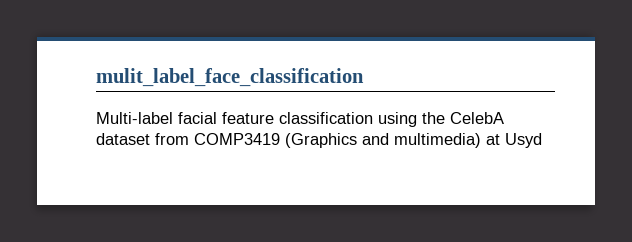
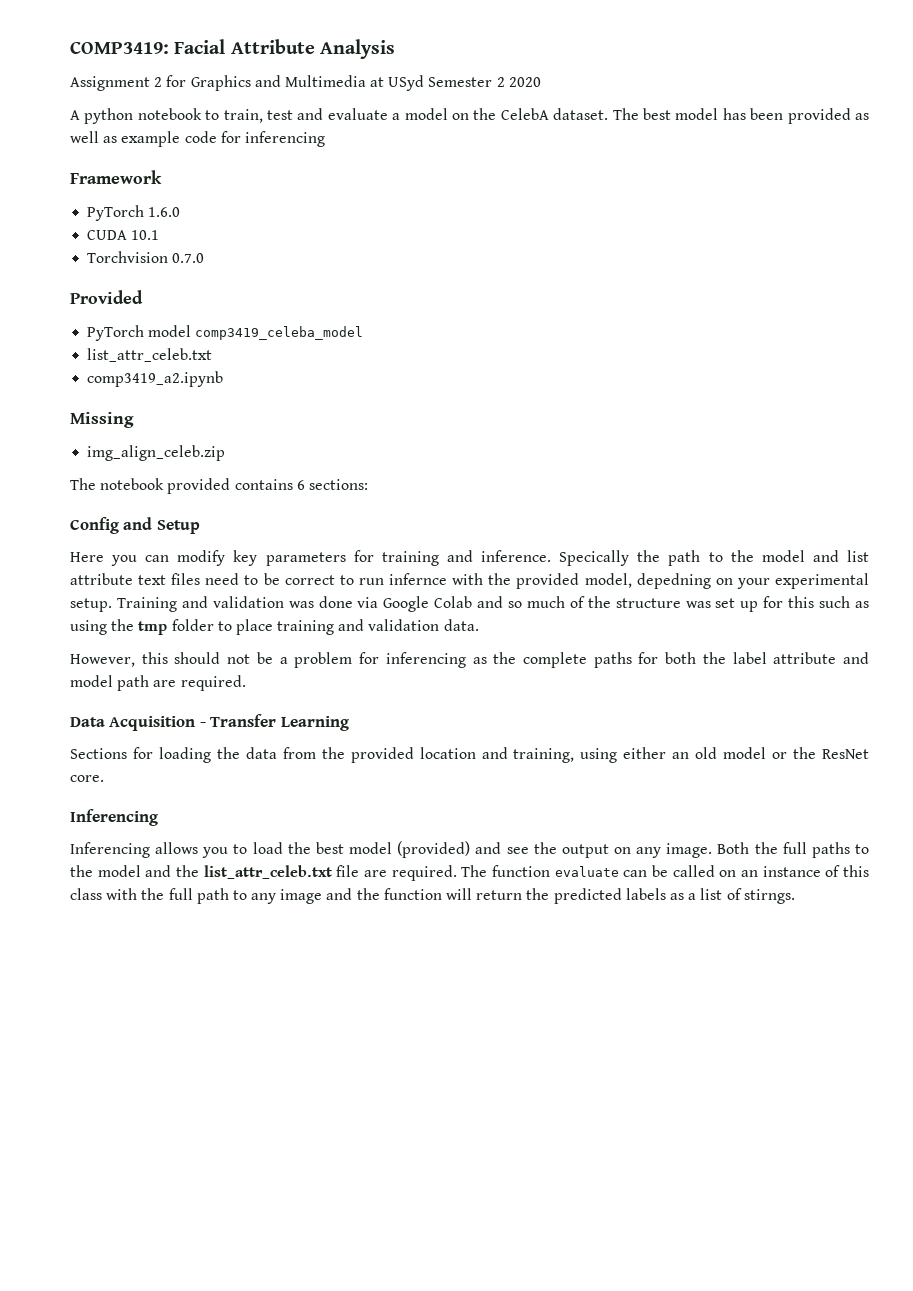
[96,68,364,87] [96,112,504,127] [96,133,542,148] mulit_label_face_classification // Multi-label facial feature classification using the CelebA dataset from COMP3419 (Graphics and multimedia) at Usyd -> [70,39,395,59] [70,75,541,91] [70,108,869,124] [70,131,325,147] [70,170,162,184] [87,205,181,221] [87,230,160,240] [87,251,205,263] [70,290,143,304] [87,325,364,341] [87,348,213,362] [87,371,224,387] [70,412,134,428] [87,445,226,461] [70,478,368,494] [70,517,200,534] [70,550,870,566] [70,573,870,589] [70,596,870,612] [70,619,479,635] [70,652,869,668] [70,675,246,691] [70,714,349,731] [70,747,870,763] [70,775,104,782] [70,809,158,826] [70,841,869,858] [70,865,869,881] [70,888,795,904] COMP3419: Facial Attribute Analysis // Assignment 2 for Graphics and Multimedia at USyd Semester 2 2020 // A python notebook to train, test and evaluate a model on the CelebA dataset. The best model has been provided as well as example code for inferencing // Framework // PyTorch 1.6.0 // CUDA 10.1 // Torchvision 0.7.0 // Provided // PyTorch model comp3419_celeba_model // list_attr_celeb.txt // comp3419_a2.ipynb // Missing // img_align_celeb.zip // The notebook provided contains 6 sections: // Config and Setup // Here you can modify key parameters for training and inference. Specically the path to the model and list attribute text files need to be correct to run infernce with the provided model, depedning on your experimental setup. Training and validation was done via Google Colab and so much of the structure was set up for this such as using the tmp folder to place training and validation data. // However, this should not be a problem for inferencing as the complete paths for both the label attribute and model path are required. // Data Acquisition - Transfer Learning // Sections for loading the data from the provided location and training, using either an old model or the ResNet core. // Inferencing // Inferencing allows you to load the best model (provided) and see the output on any image. Both the full paths to the model and the list_attr_celeb.txt file are required. The function evaluate can be called on an instance of this class with the full path to any image and the function will return the predicted labels as a list of stirngs.

